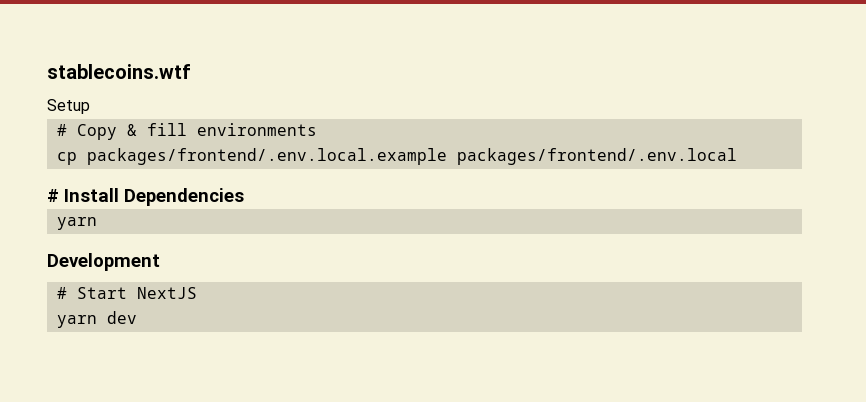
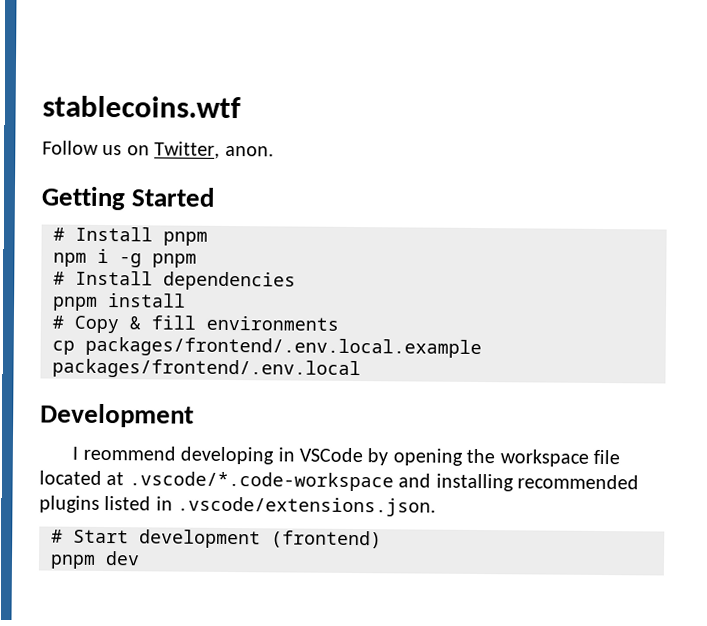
[47,99,90,114] Setup -> [42,140,274,159] [41,186,216,211] [53,226,208,246] [53,248,197,268] [53,270,296,291] [53,293,186,311] Follow us on Twitter, anon. // Getting Started // # Install pnpm // npm i -g pnpm // # Install dependencies // pnpm install
[47,188,244,206] [56,217,97,230] [47,253,160,271] # Install Dependencies // yarn // Development -> [40,403,194,428] [72,445,620,467] [39,470,639,492] [39,495,437,517] Development // I reommend developing in VSCode by opening the workspace file located at .vscode/*.code-workspace and installing recommended plugins listed in .vscode/extensions.json.
[136,287,197,299] [56,315,97,328] NextJS // yarn -> [139,529,382,549] [50,554,96,569] development (frontend) // pnpm

